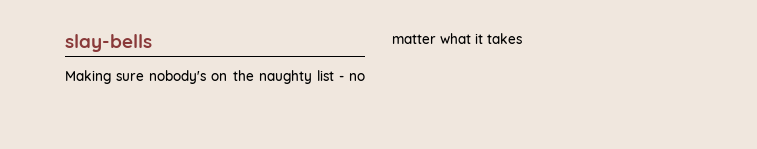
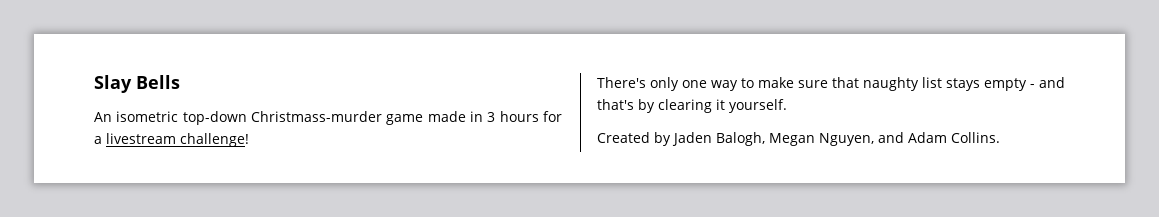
[65,34,152,52] [65,70,365,84] [392,33,522,44] slay-bells // Making sure nobody's on the naughty list - no matter what it takes -> [94,75,180,93] [94,111,562,125] [94,133,249,147] [597,77,1065,91] [597,99,787,113] [597,132,1000,146] Slay Bells // An isometric top-down Christmass-murder game made in 3 hours for a livestream challenge! // There's only one way to make sure that naughty list stays empty - and that's by clearing it yourself. // Created by Jaden Balogh, Megan Nguyen, and Adam Collins.

